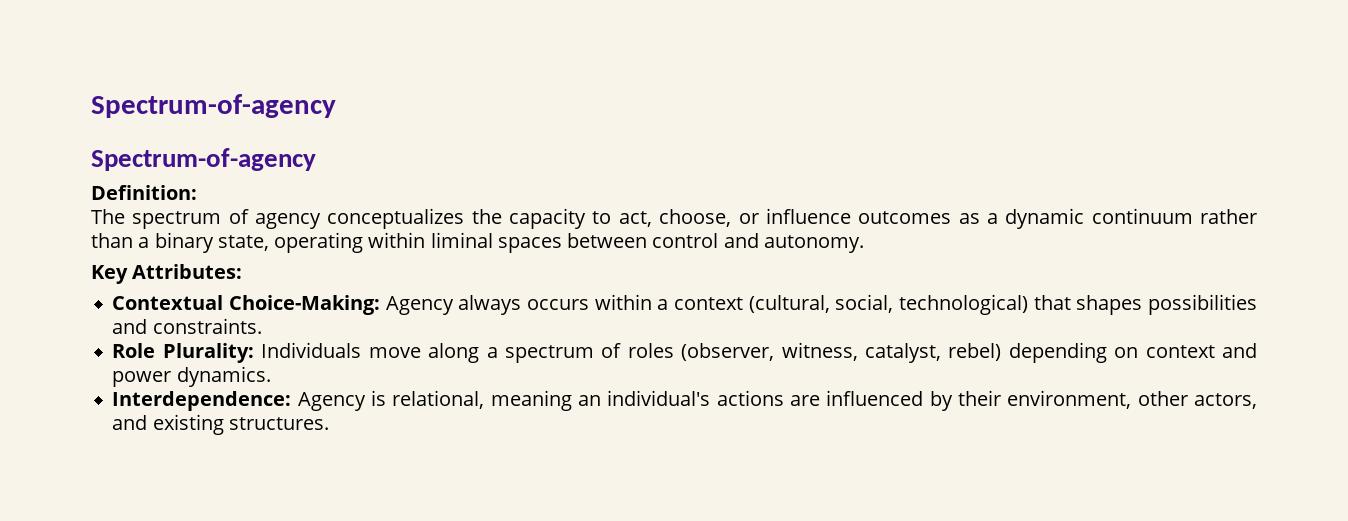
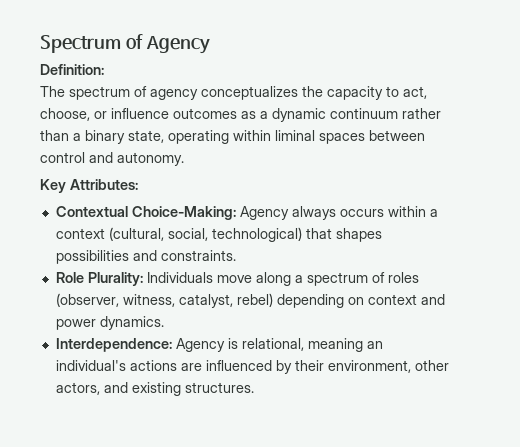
[91,94,336,118] [91,148,316,171] Spectrum-of-agency // Spectrum-of-agency -> [40,34,210,54] Spectrum of Agency

